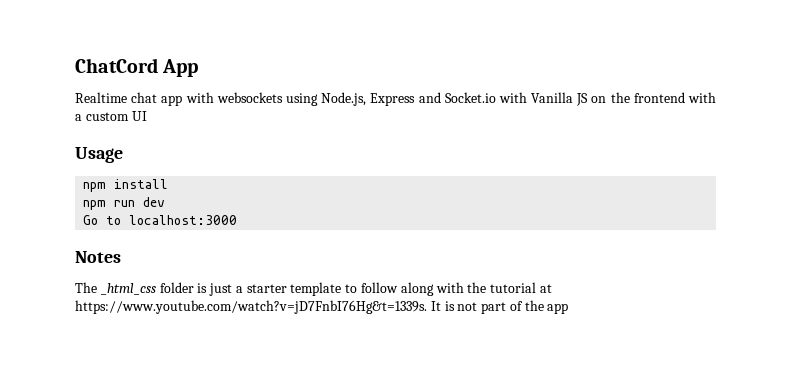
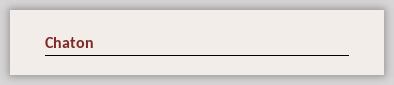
[75,58,199,77] [75,92,716,106] [75,111,147,121] [75,147,123,163] [83,179,169,192] [83,197,166,210] [83,215,238,225] [75,251,121,263] [75,282,552,296] [75,300,569,314] ChatCord App // Realtime chat app with websockets using Node.js, Express and Socket.io with Vanilla JS on the frontend with a custom UI // Usage // npm install // npm run dev // Go to localhost:3000 // Notes // The _html_css folder is just a starter template to follow along with the tutorial at https://www.youtube.com/watch?v=jD7FnbI76Hg&t=1339s. It is not part of the app -> [45,37,94,48] Chaton

